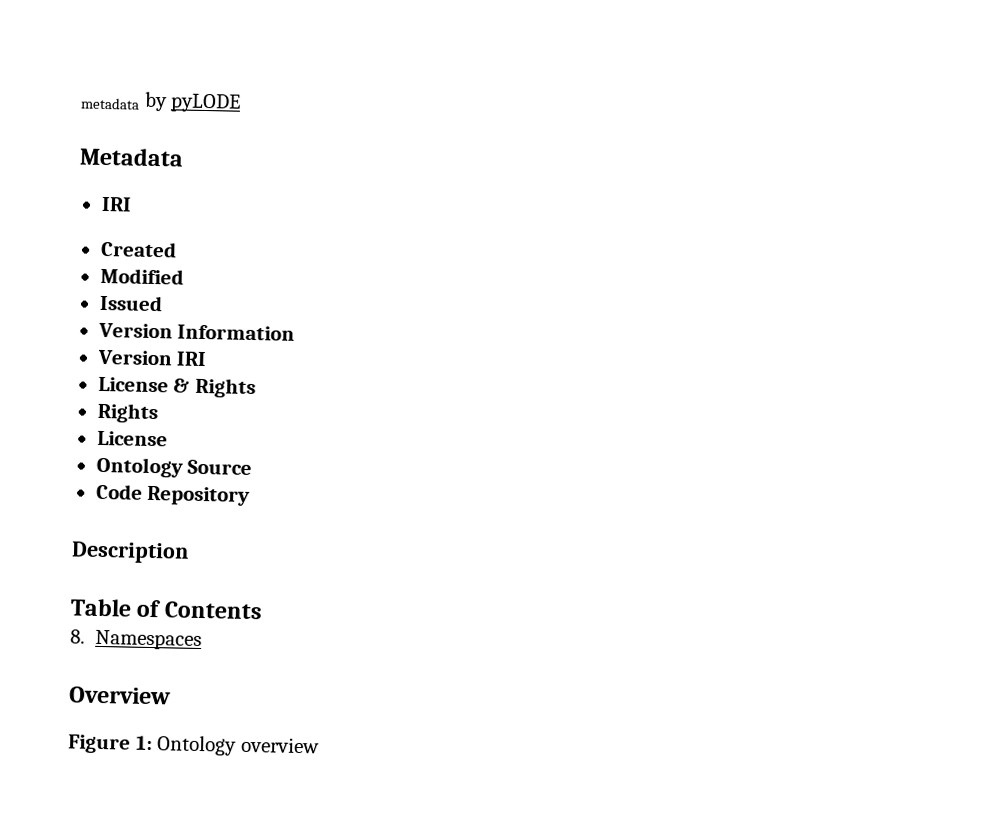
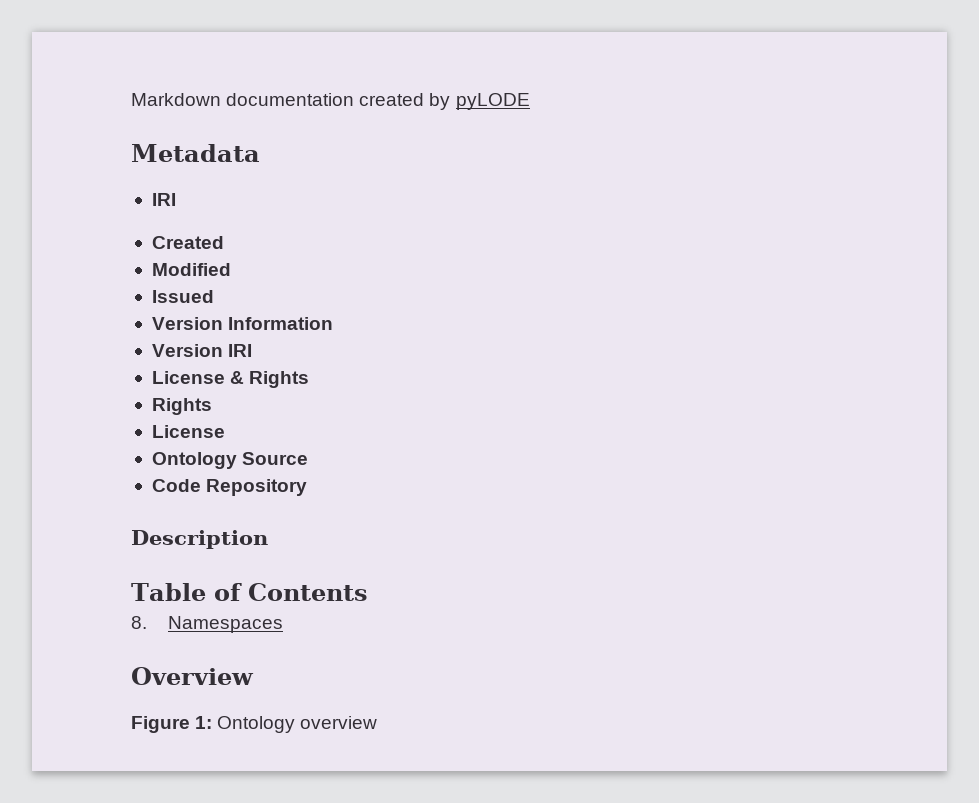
[80,97,140,110] metadata -> [131,93,425,106] Markdown documentation created

